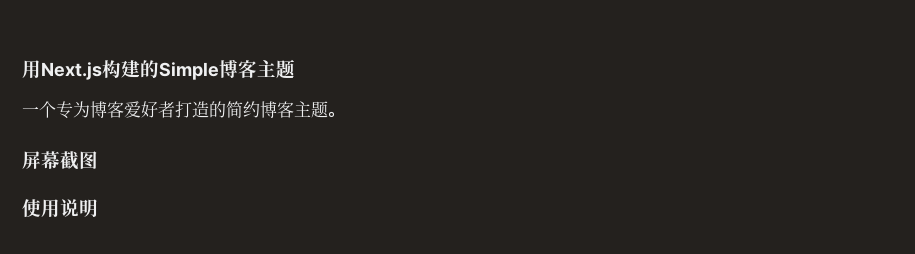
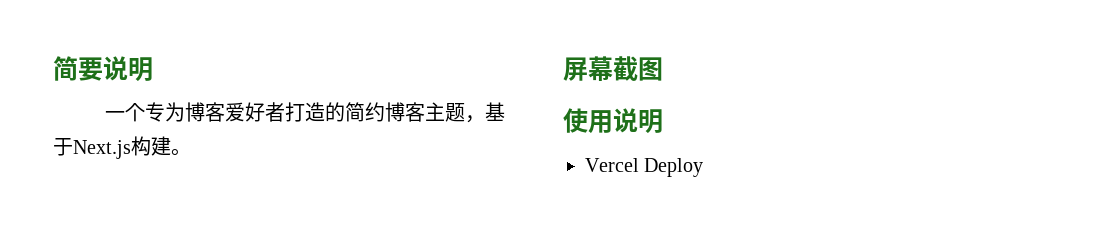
[22,59,295,80] 用Next.js构建的Simple博客主题 -> [53,56,153,82] 简要说明
(328, 109) none -> [464,102,505,123] [53,136,171,159] ，基于Next.js构建
(98, 208) none -> [585,158,704,177] // Vercel Deploy

